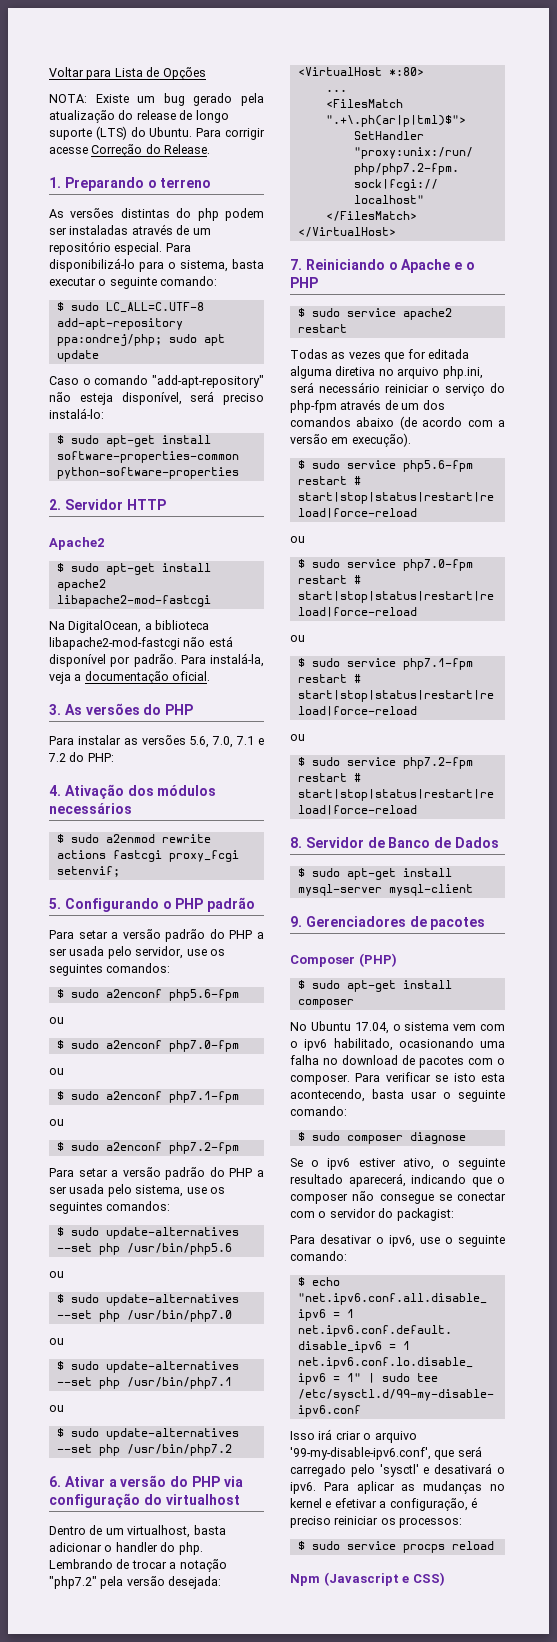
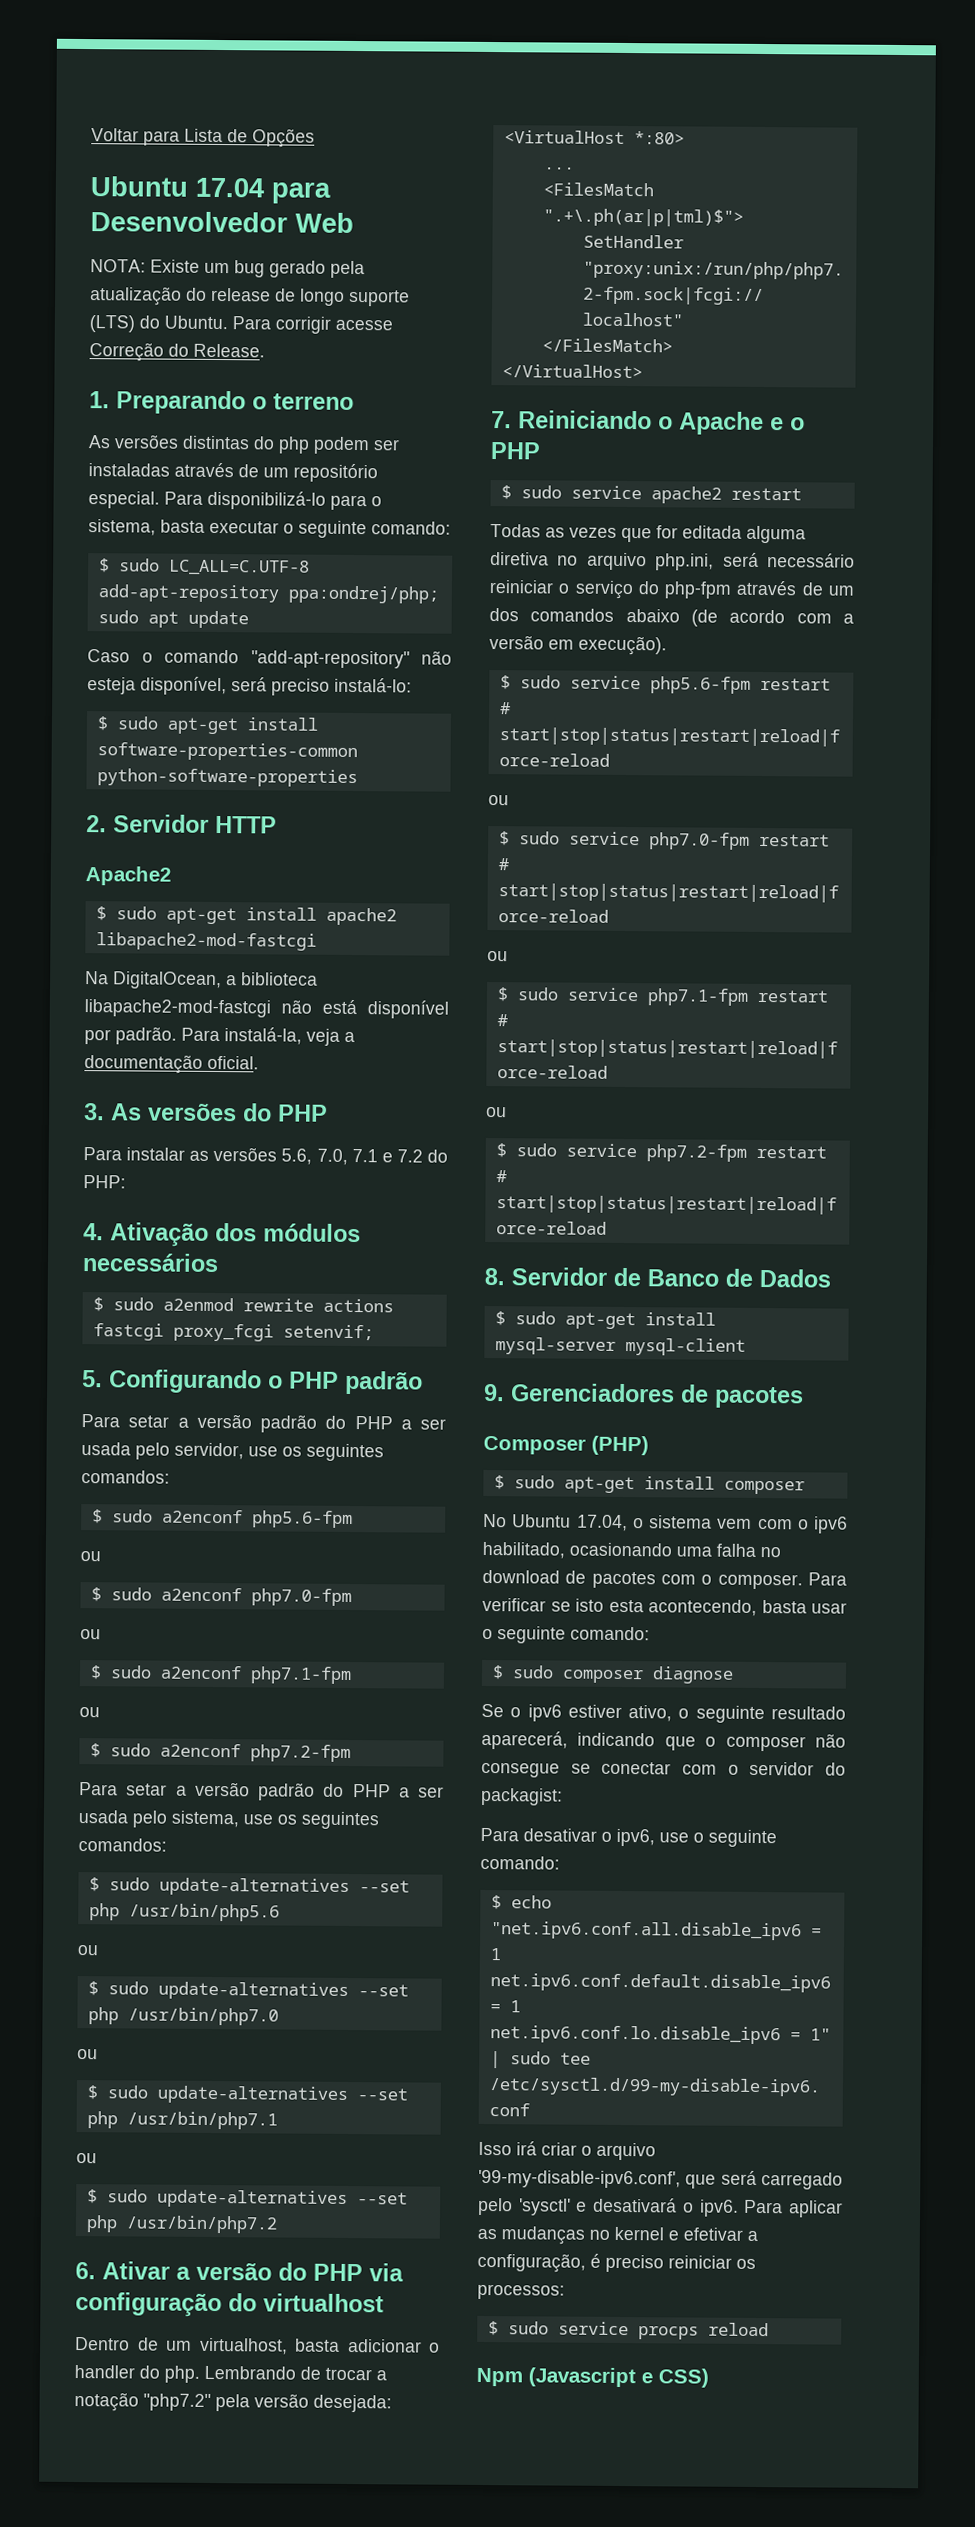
(206, 73) none -> [90,176,331,204] [90,211,354,233] // Ubuntu 17.04 para Desenvolvedor Web

